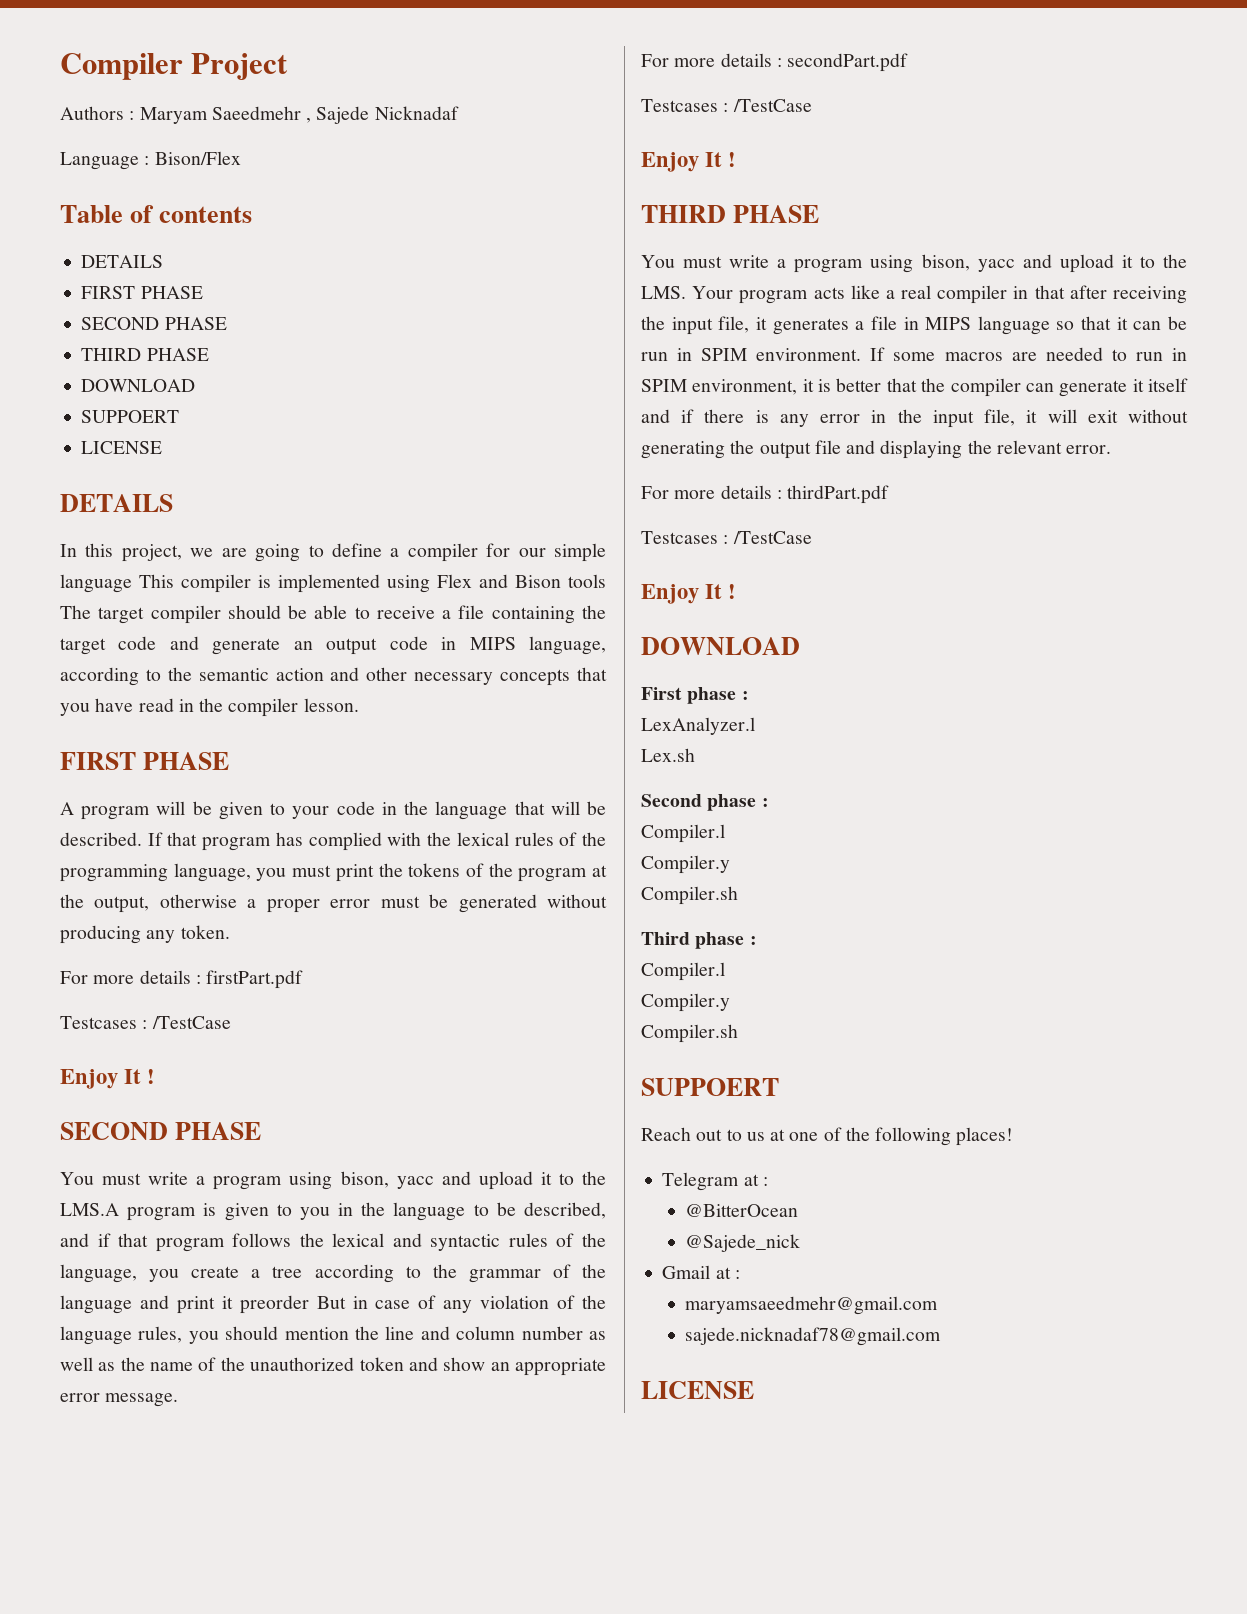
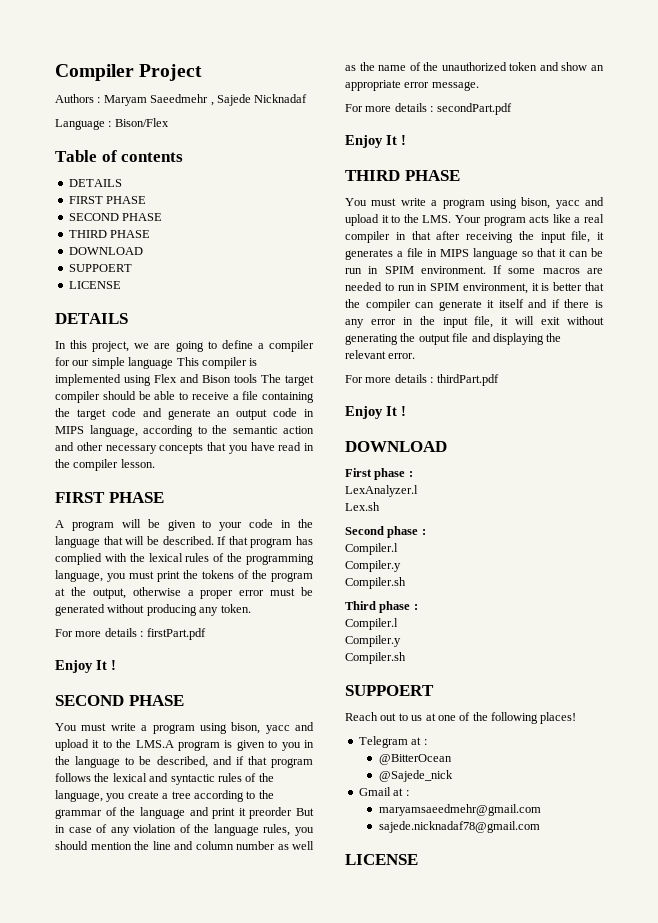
[60,1016,231,1029] // Testcases : /TestCase -> (206, 634) none
[641,99,812,112] // Testcases : /TestCase -> (512, 109) none
[641,531,812,544] // Testcases : /TestCase -> (499, 380) none

